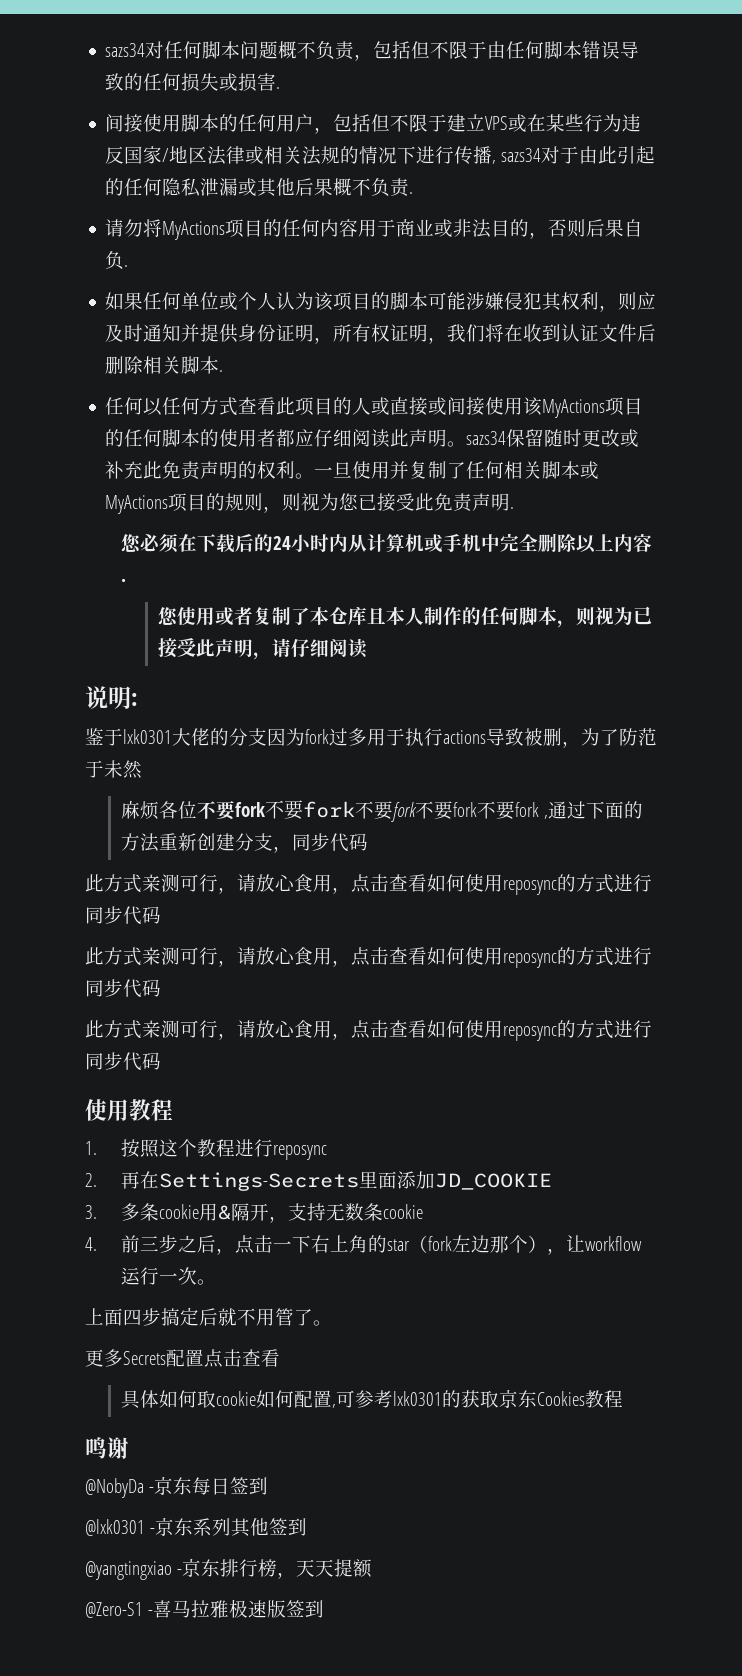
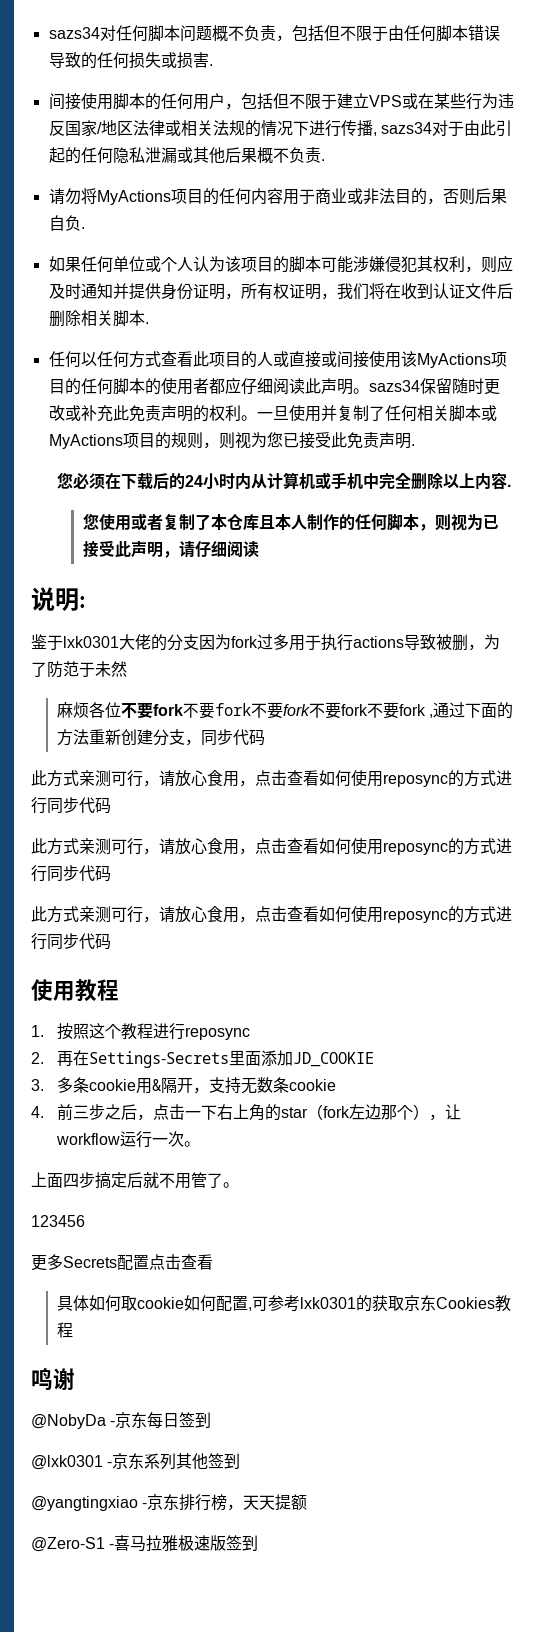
(332, 1323) none -> [31,1215,85,1227] // 123456

